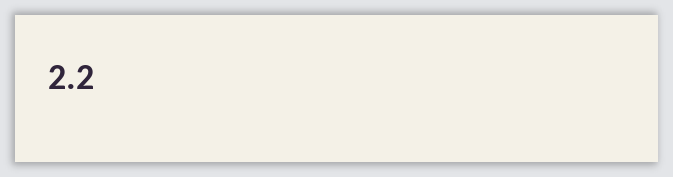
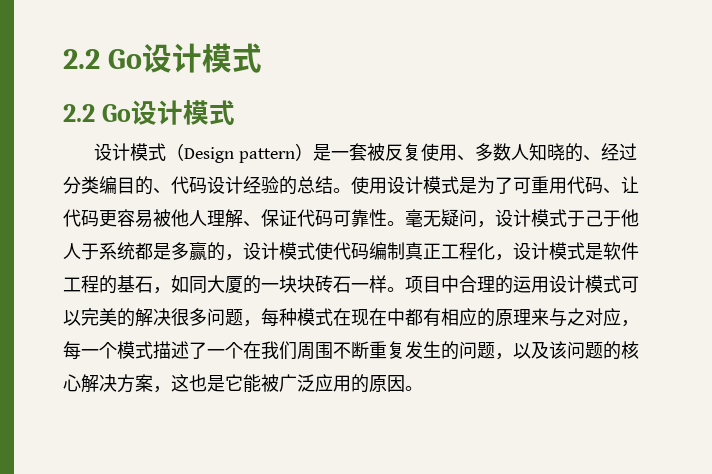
[48,65,94,89] 2.2 -> [63,43,262,73] [63,100,235,125] [93,143,637,163] [63,176,639,195] [63,209,639,228] [63,241,639,261] [63,275,639,294] [63,308,639,327] [63,341,639,360] [63,374,423,393] 2.2 Go设计模式 // 2.2 Go设计模式 // 设计模式（Design pattern）是一套被反复使用、多数人知晓的、经过分类编目的、代码设计经验的总结。使用设计模式是为了可重用代码、让代码更容易被他人理解、保证代码可靠性。毫无疑问，设计模式于己于他人于系统都是多赢的，设计模式使代码编制真正工程化，设计模式是软件工程的基石，如同大厦的一块块砖石一样。项目中合理的运用设计模式可以完美的解决很多问题，每种模式在现在中都有相应的原理来与之对应，每一个模式描述了一个在我们周围不断重复发生的问题，以及该问题的核心解决方案，这也是它能被广泛应用的原因。

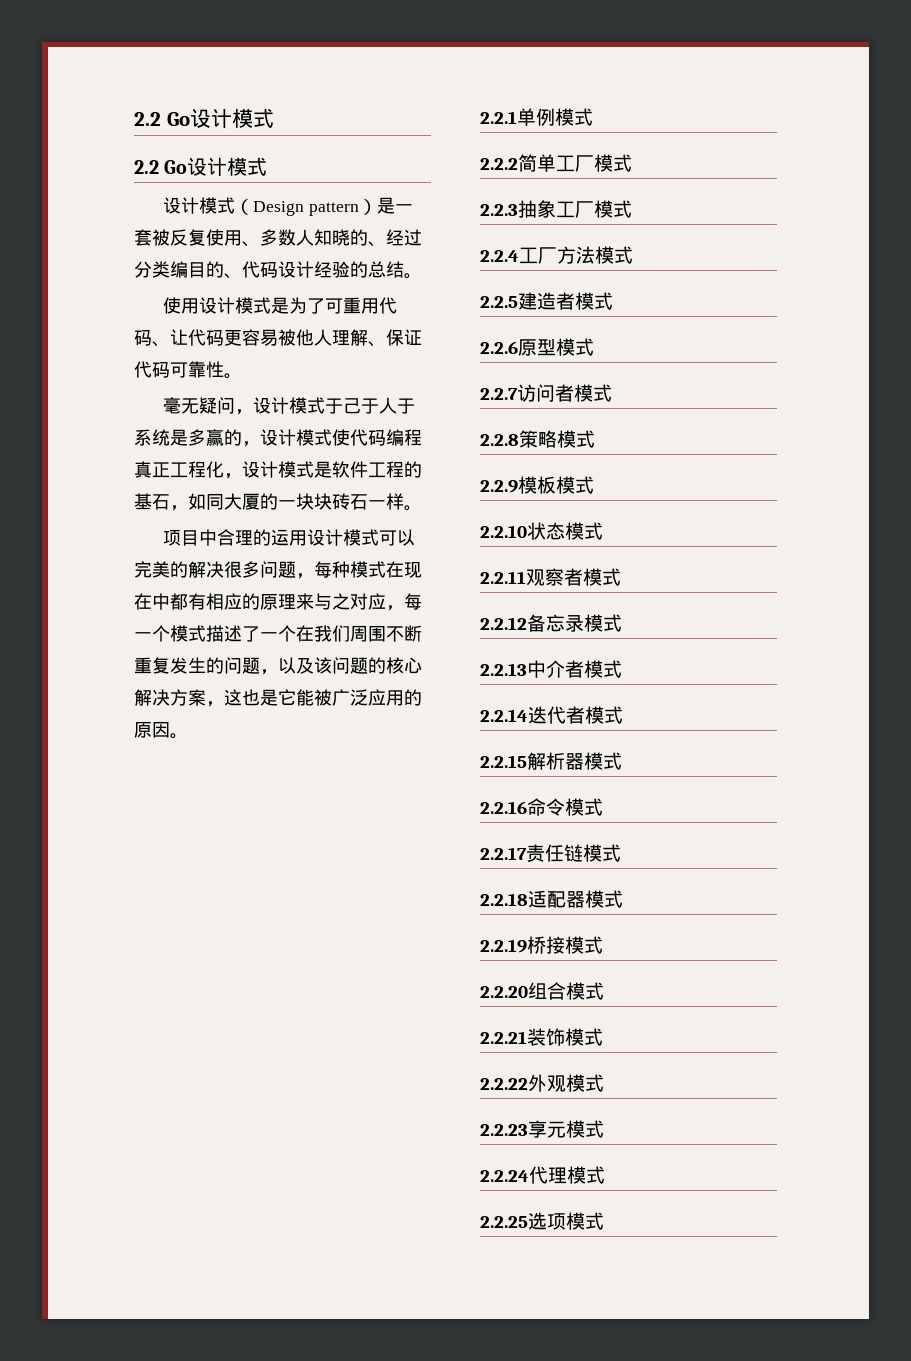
(351, 190) none -> (422, 276) //
(405, 223) none -> (242, 376) //
[621,209,639,227] 他 -> (380, 406) none
[135,242,153,260] 都 -> (170, 437) none
[387,242,405,260] 制 -> [404,429,422,446] 程
(405, 289) none -> (422, 508) //
(423, 388) none -> [480,108,593,126] [480,154,632,172] [480,200,632,218] [480,246,633,264] [480,292,613,310] [480,338,594,356] [480,384,612,402] [480,430,595,448] [480,476,594,494] [480,522,603,540] [480,568,621,586] [480,614,622,632] [480,660,622,678] [480,706,623,724] [480,752,622,770] [480,798,603,816] [480,844,621,862] [480,890,623,908] [480,936,603,954] [480,982,604,1000] [480,1028,603,1046] [480,1074,604,1092] [480,1120,604,1138] [480,1166,605,1184] [480,1212,604,1230] // 2.2.1单例模式 // 2.2.2简单工厂模式 // 2.2.3抽象工厂模式 // 2.2.4工厂方法模式 // 2.2.5建造者模式 // 2.2.6原型模式 // 2.2.7访问者模式 // 2.2.8策略模式 // 2.2.9模板模式 // 2.2.10状态模式 // 2.2.11观察者模式 // 2.2.12备忘录模式 // 2.2.13中介者模式 // 2.2.14迭代者模式 // 2.2.15解析器模式 // 2.2.16命令模式 // 2.2.17责任链模式 // 2.2.18适配器模式 // 2.2.19桥接模式 // 2.2.20组合模式 // 2.2.21装饰模式 // 2.2.22外观模式 // 2.2.23享元模式 // 2.2.24代理模式 // 2.2.25选项模式

